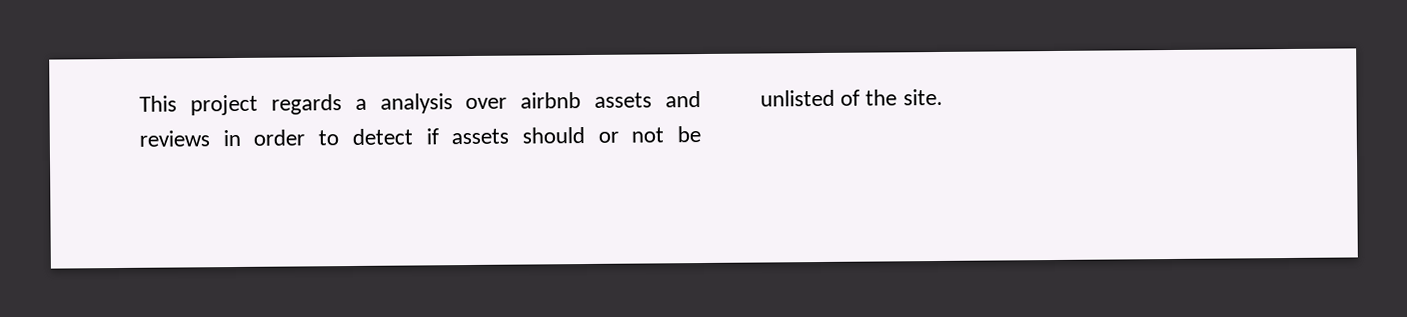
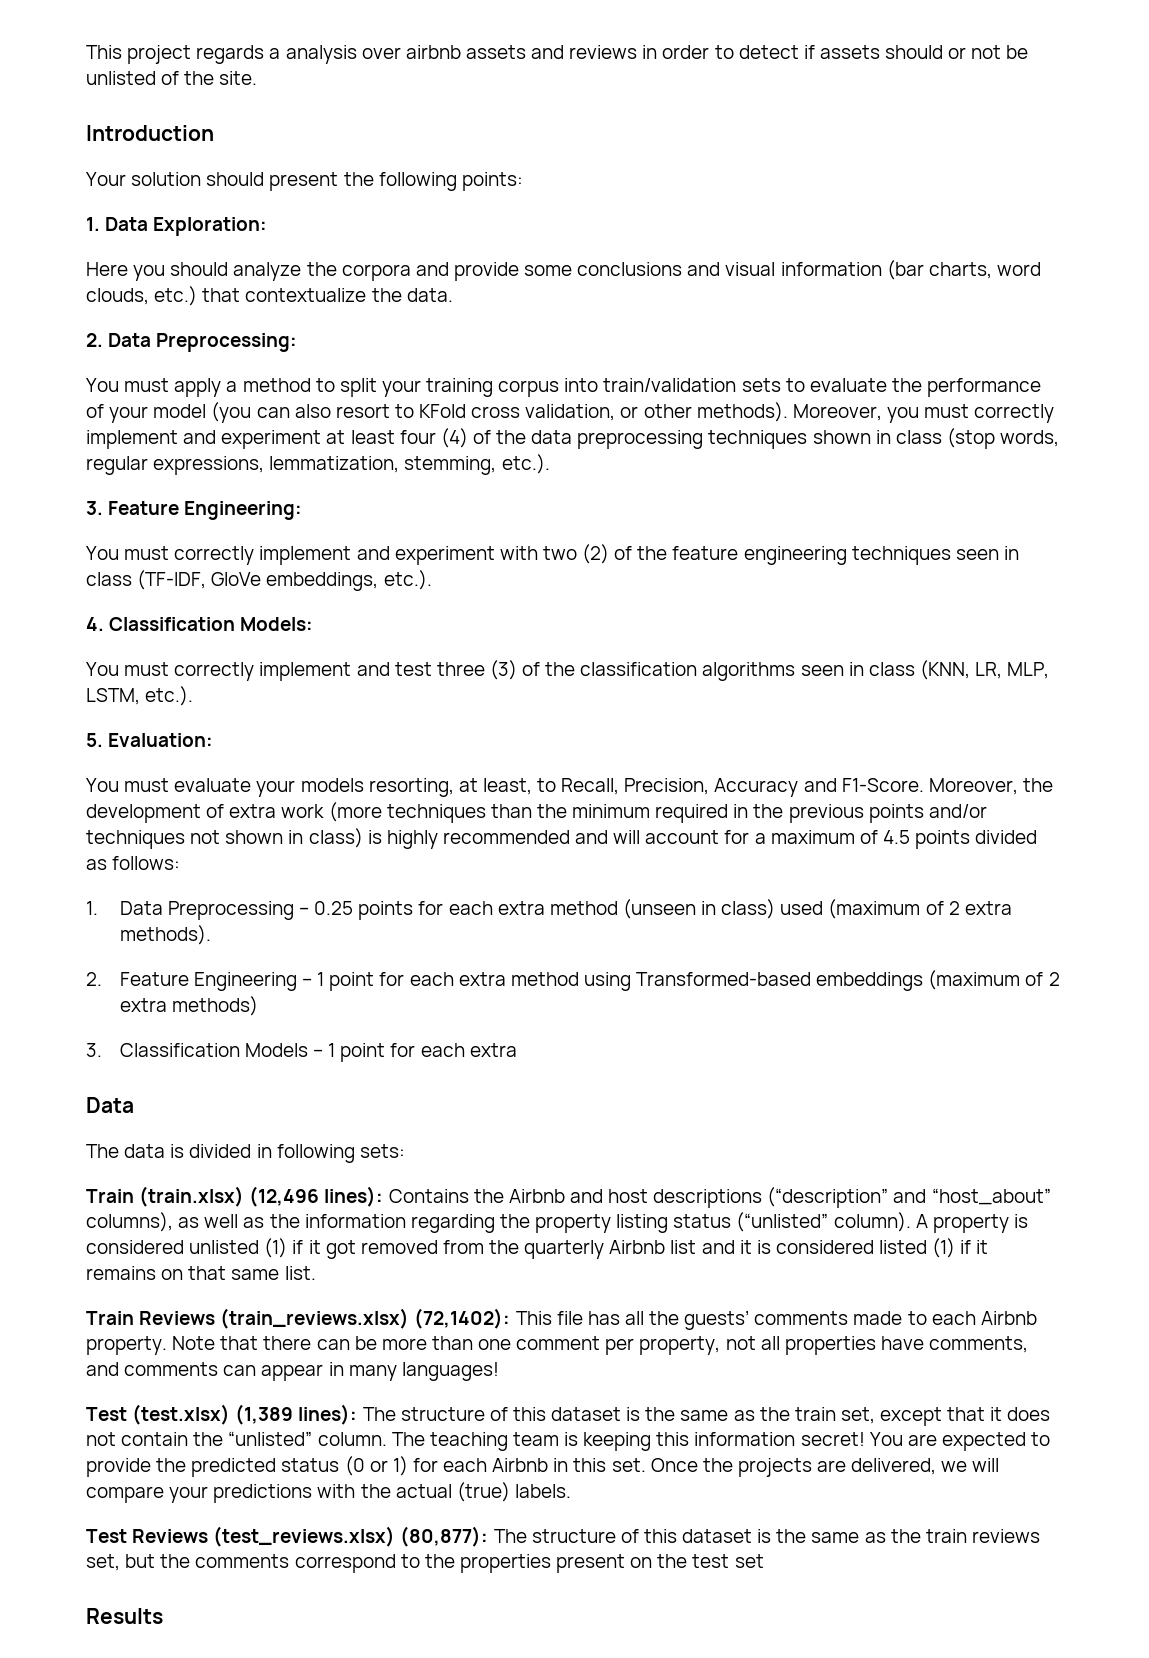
(943, 97) none -> [86,125,214,141] [86,172,523,191] [86,217,268,236] [86,260,1041,281] [86,286,453,306] [86,333,298,352] [86,378,1042,397] [86,402,1055,423] [86,428,1060,449] [86,454,550,475] [86,501,303,520] [86,544,1019,565] [86,570,432,591] [86,617,314,631] [86,660,1050,681] [86,686,194,706] [86,733,214,747] [86,778,1053,797] [86,802,987,823] [86,828,1038,849] [86,856,181,870] [86,899,1012,920] [119,925,211,945] [86,970,1060,991] [119,996,258,1016] [86,1043,517,1062] [86,1097,134,1113] [86,1144,405,1163] [86,1186,1051,1208] [86,1212,1028,1233] [86,1238,989,1259] [86,1266,316,1280] [86,1308,1037,1330] [86,1336,1029,1355] [86,1362,499,1381] [86,1404,1051,1426] [86,1431,1051,1451] [86,1456,1000,1477] [86,1482,571,1503] [86,1526,1040,1547] [86,1554,764,1573] [86,1608,163,1624] // Introduction // Your solution should present the following points: // 1. Data Exploration: // Here you should analyze the corpora and provide some conclusions and visual information (bar charts, word clouds, etc.) that contextualize the data. // 2. Data Preprocessing: // You must apply a method to split your training corpus into train/validation sets to evaluate the performance of your model (you can also resort to KFold cross validation, or other methods). Moreover, you must correctly implement and experiment at least four (4) of the data preprocessing techniques shown in class (stop words, regular expressions, lemmatization, stemming, etc.). // 3. Feature Engineering: // You must correctly implement and experiment with two (2) of the feature engineering techniques seen in class (TF-IDF, GloVe embeddings, etc.). // 4. Classification Models: // You must correctly implement and test three (3) of the classification algorithms seen in class (KNN, LR, MLP, LSTM, etc.). // 5. Evaluation: // You must evaluate your models resorting, at least, to Recall, Precision, Accuracy and F1-Score. Moreover, the development of extra work (more techniques than the minimum required in the previous points and/or techniques not shown in class) is highly recommended and will account for a maximum of 4.5 points divided as follows: // 1. Data Preprocessing – 0.25 points for each extra method (unseen in class) used (maximum of 2 extra methods). // 2. Feature Engineering – 1 point for each extra method using Transformed-based embeddings (maximum of 2 extra methods) // 3. Classification Models – 1 point for each extra // Data // The data is divided in following sets: // Train (train.xlsx) (12,496 lines): Contains the Airbnb and host descriptions (“description” and “host_about” columns), as well as the information regarding the property listing status (“unlisted” column). A property is considered unlisted (1) if it got removed from the quarterly Airbnb list and it is considered listed (1) if it remains on that same list. // Train Reviews (train_reviews.xlsx) (72,1402): This file has all the guests’ comments made to each Airbnb property. Note that there can be more than one comment per property, not all properties have comments, and comments can appear in many languages! // Test (test.xlsx) (1,389 lines): The structure of this dataset is the same as the train set, except that it does not contain the “unlisted” column. The teaching team is keeping this information secret! You are expected to provide the predicted status (0 or 1) for each Airbnb in this set. Once the projects are delivered, we will compare your predictions with the actual (true) labels. // Test Reviews (test_reviews.xlsx) (80,877): The structure of this dataset is the same as the train reviews set, but the comments correspond to the properties present on the test set // Results

